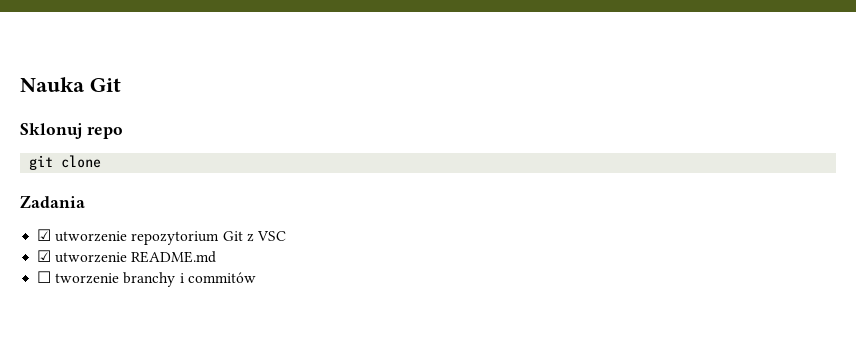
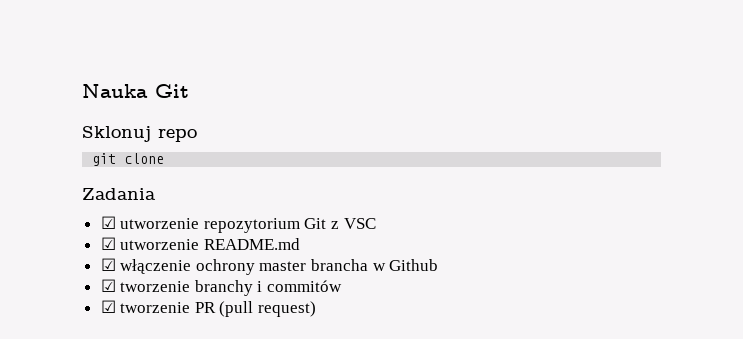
[37,271,52,283] ☐ -> [100,258,439,275] [100,279,116,292] ☑ włączenie ochrony master brancha w Github // ☑
(256, 277) none -> [100,300,317,317] // ☑ tworzenie PR (pull request)

